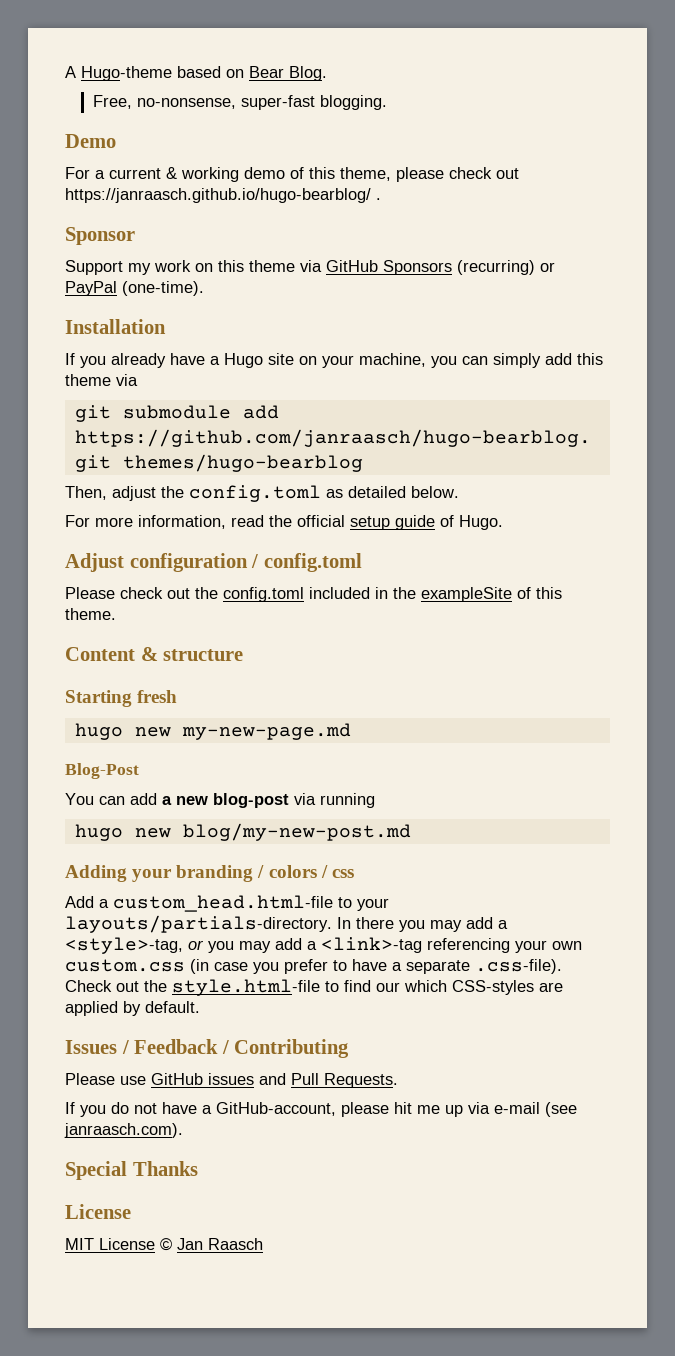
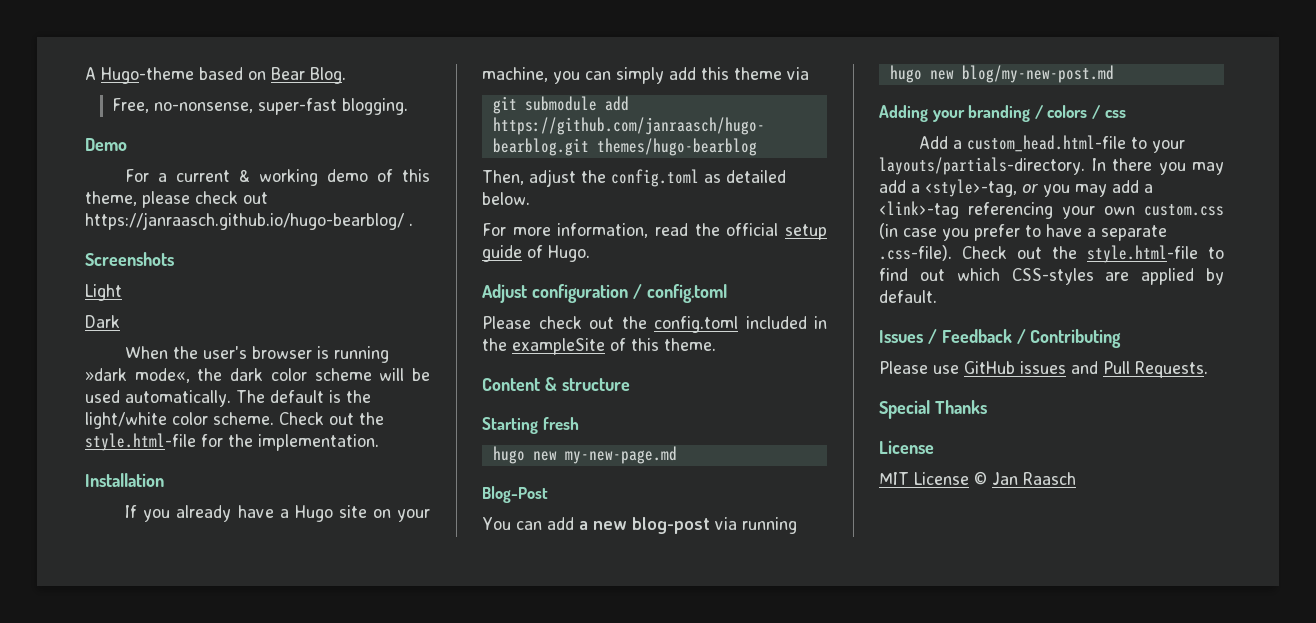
[65,227,135,245] [65,260,555,275] [65,281,204,296] Sponsor // Support my work on this theme via GitHub Sponsors (recurring) or PayPal (one-time). -> [85,252,174,266] [85,284,122,301] [85,315,120,328] [125,346,390,363] [85,368,431,383] [85,390,371,407] [85,412,384,429] [85,433,379,451] Screenshots // Light // Dark // When the user's browser is running »dark mode«, the dark color scheme will be used automatically. The default is the light/white color scheme. Check out the style.html-file for the implementation.
[376,982,400,992] our -> [919,269,945,281] out
[65,1102,577,1117] [64,1123,183,1138] // If you do not have a GitHub-account, please hit me up via e-mail (see janraasch.com). -> (1208, 369) none

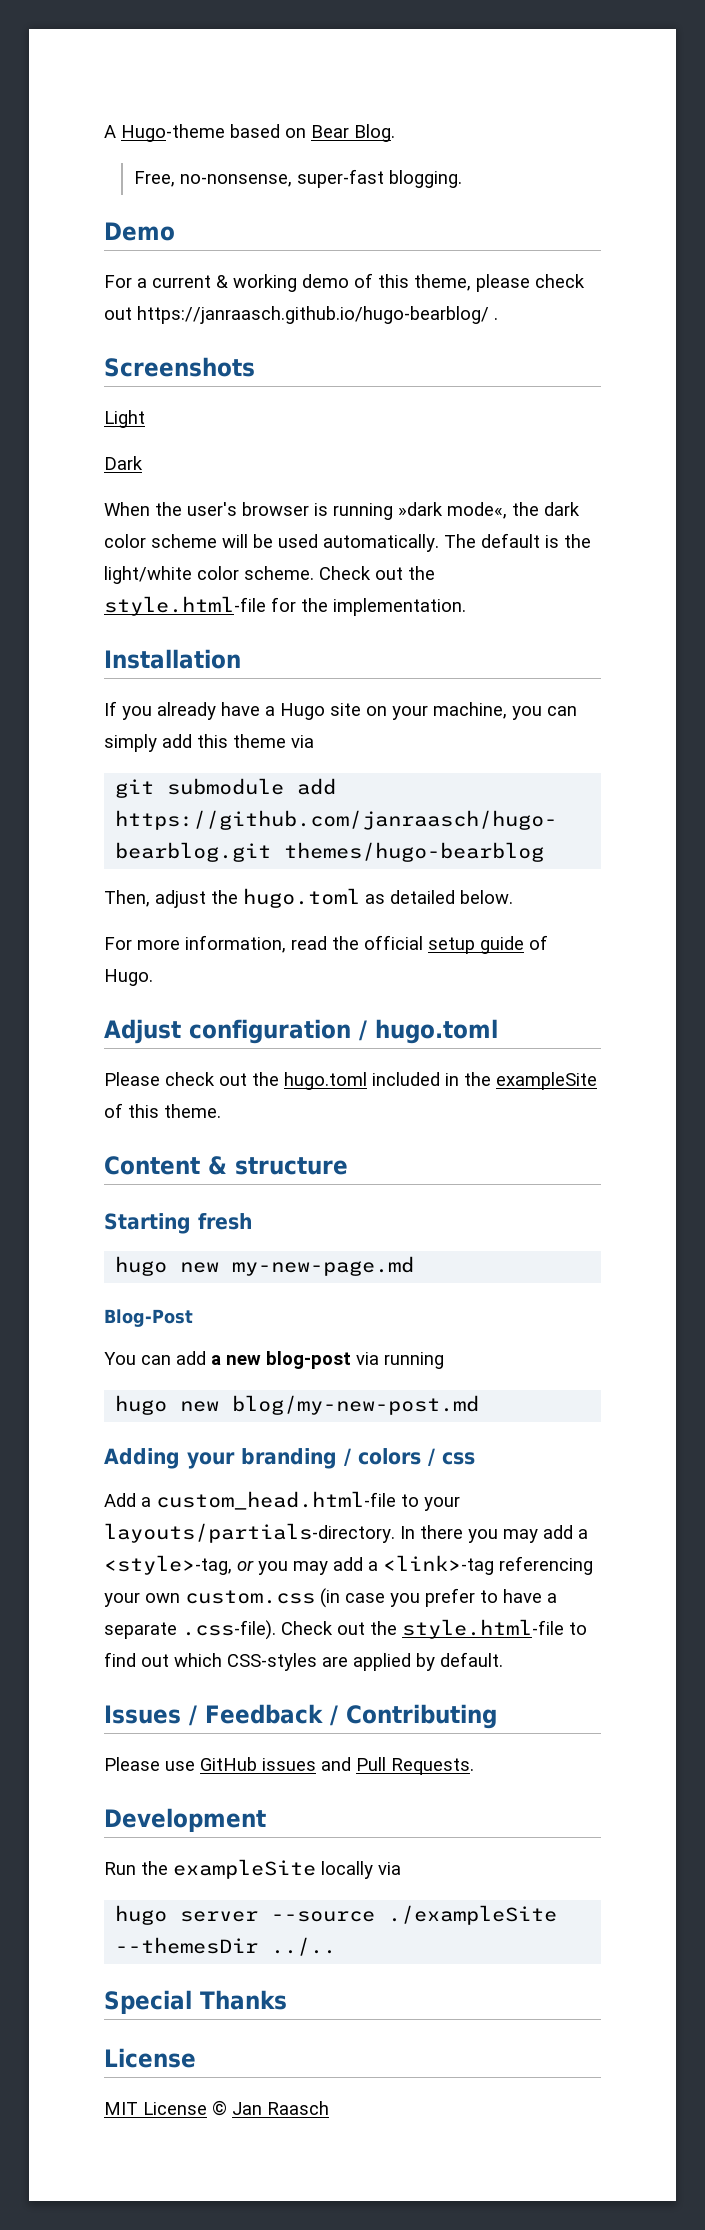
[611,169,699,187] config.toml -> [243,888,360,908] hugo.toml
[646,284,727,303] config.toml -> [375,1019,498,1044] hugo.toml
[654,316,738,333] config.toml -> [284,1072,367,1090] hugo.toml
(1208, 369) none -> [104,1808,266,1832] [104,1859,401,1879] [115,1905,558,1925] [115,1937,337,1956] // Development // Run the exampleSite locally via // hugo server --source ./exampleSite --themesDir ../..

